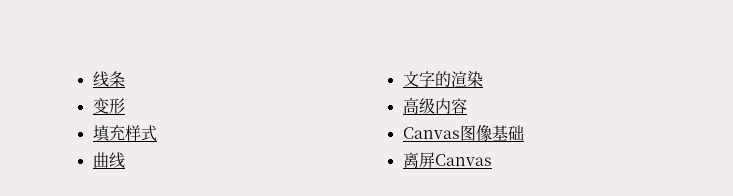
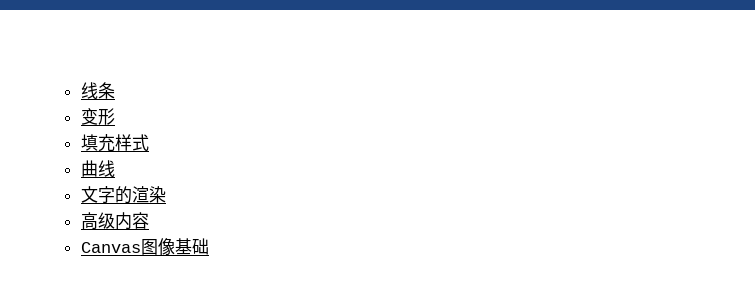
[402,152,492,168] // 离屏Canvas -> (209, 246) none

